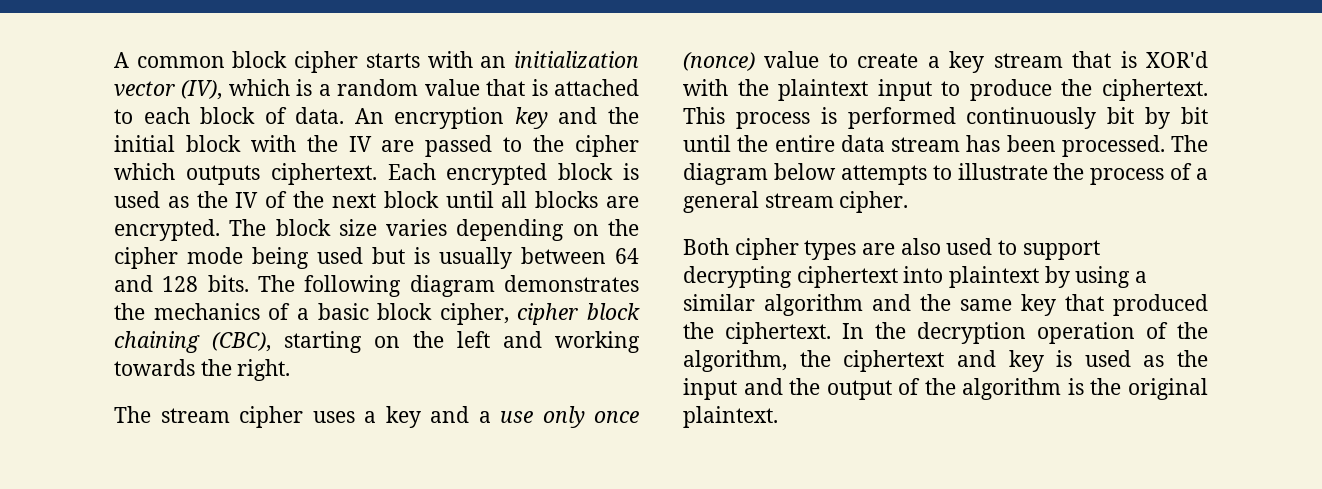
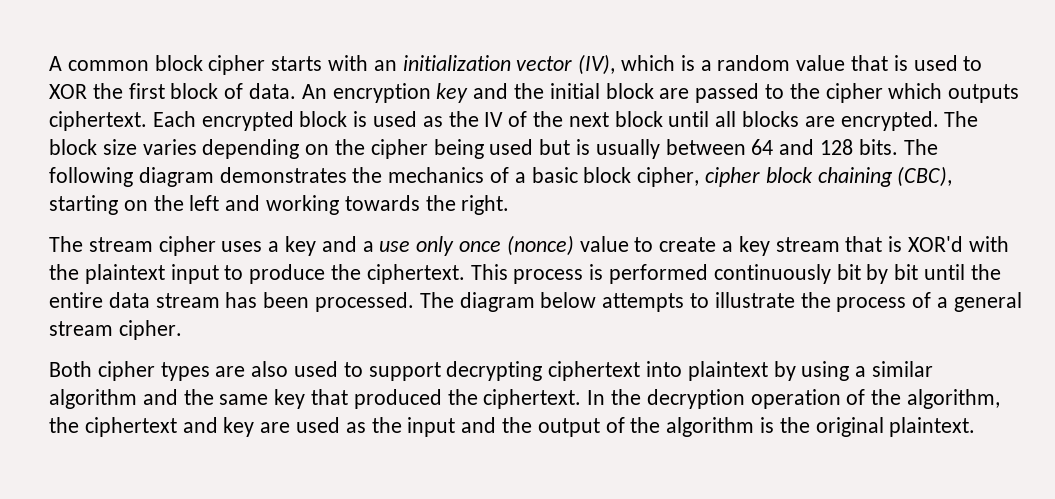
[554,79,640,96] [114,107,190,124] attached to each -> [913,55,983,71] [49,83,165,99] used to XOR the first
[250,135,372,152] with the IV -> (654, 91) none
[187,247,243,264] mode -> (428, 149) none
[1056,350,1073,367] is -> [260,422,291,433] are

